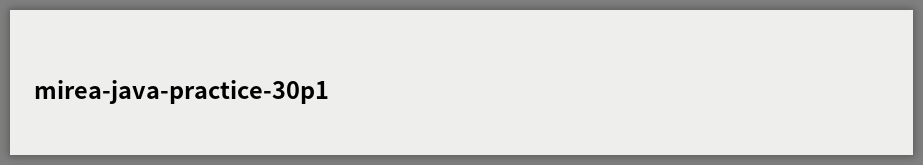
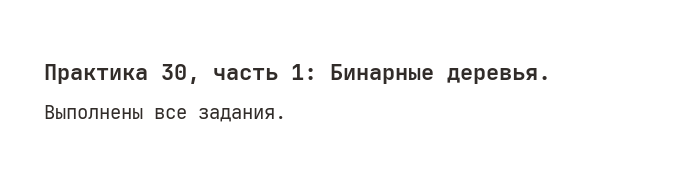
[34,80,329,104] mirea-java-practice-30p1 -> [44,64,551,84] [44,105,286,122] Практика 30, часть 1: Бинарные деревья. // Выполнены все задания.

